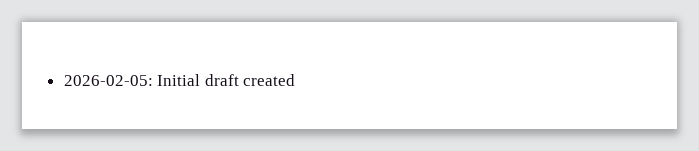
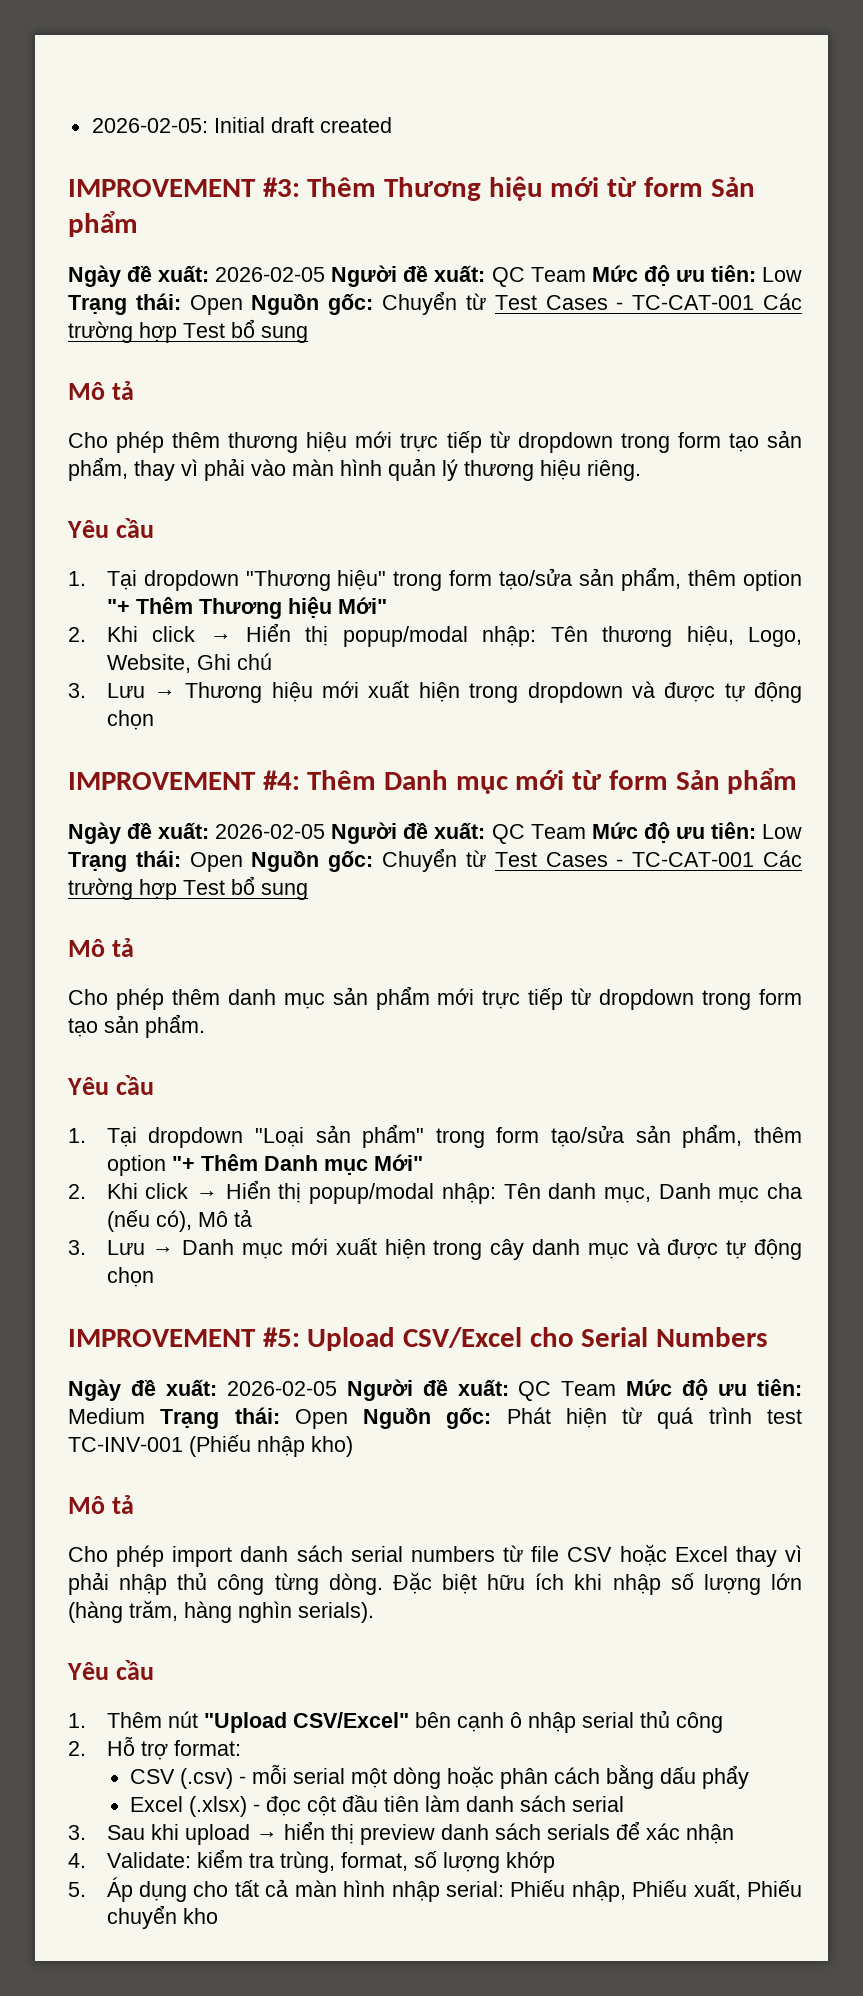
(296, 80) none -> [68,176,755,201] [68,211,138,237] [68,265,803,287] [68,291,803,315] [68,319,308,343] [68,381,134,400] [68,430,803,453] [68,457,641,481] [67,518,154,538] [68,567,802,591] [106,597,387,619] [68,623,802,647] [106,653,272,673] [68,681,802,703] [106,710,154,730] [68,768,798,794] [68,822,803,844] [68,848,803,872] [68,876,308,900] [68,938,134,957] [68,986,802,1010] [68,1014,205,1038] [67,1075,154,1095] [68,1124,802,1148] [106,1154,423,1176] [68,1180,802,1204] [106,1209,252,1232] [68,1238,802,1260] [106,1267,154,1287] [68,1327,769,1351] [68,1379,802,1401] [68,1407,802,1429] [68,1435,353,1457] [68,1495,134,1514] [68,1544,802,1567] [68,1572,802,1595] [68,1600,374,1623] [67,1660,154,1680] [68,1710,723,1733] [68,1737,241,1760] [130,1765,750,1789] [130,1795,625,1817] [68,1821,734,1845] [68,1849,555,1873] [68,1877,802,1902] [106,1905,218,1929] // IMPROVEMENT #3: Thêm Thương hiệu mới từ form Sản phẩm // Ngày đề xuất: 2026-02-05 Người đề xuất: QC Team Mức độ ưu tiên: Low Trạng thái: Open Nguồn gốc: Chuyển từ Test Cases - TC-CAT-001 Các trường hợp Test bổ sung // Mô tả // Cho phép thêm thương hiệu mới trực tiếp từ dropdown trong form tạo sản phẩm, thay vì phải vào màn hình quản lý thương hiệu riêng. // Yêu cầu // 1. Tại dropdown "Thương hiệu" trong form tạo/sửa sản phẩm, thêm option "+ Thêm Thương hiệu Mới" // 2. Khi click → Hiển thị popup/modal nhập: Tên thương hiệu, Logo, Website, Ghi chú // 3. Lưu → Thương hiệu mới xuất hiện trong dropdown và được tự động chọn // IMPROVEMENT #4: Thêm Danh mục mới từ form Sản phẩm // Ngày đề xuất: 2026-02-05 Người đề xuất: QC Team Mức độ ưu tiên: Low Trạng thái: Open Nguồn gốc: Chuyển từ Test Cases - TC-CAT-001 Các trường hợp Test bổ sung // Mô tả // Cho phép thêm danh mục sản phẩm mới trực tiếp từ dropdown trong form tạo sản phẩm. // Yêu cầu // 1. Tại dropdown "Loại sản phẩm" trong form tạo/sửa sản phẩm, thêm option "+ Thêm Danh mục Mới" // 2. Khi click → Hiển thị popup/modal nhập: Tên danh mục, Danh mục cha (nếu có), Mô tả // 3. Lưu → Danh mục mới xuất hiện trong cây danh mục và được tự động chọn // IMPROVEMENT #5: Upload CSV/Excel cho Serial Numbers // Ngày đề xuất: 2026-02-05 Người đề xuất: QC Team Mức độ ưu tiên: Medium Trạng thái: Open Nguồn gốc: Phát hiện từ quá trình test TC-INV-001 (Phiếu nhập kho) // Mô tả // Cho phép import danh sách serial numbers từ file CSV hoặc Excel thay vì phải nhập thủ công từng dòng. Đặc biệt hữu ích khi nhập số lượng lớn (hàng trăm, hàng nghìn serials). // Yêu cầu // 1. Thêm nút "Upload CSV/Excel" bên cạnh ô nhập serial thủ công // 2. Hỗ trợ format: // CSV (.csv) - mỗi serial một dòng hoặc phân cách bằng dấu phẩy // Excel (.xlsx) - đọc cột đầu tiên làm danh sách serial // 3. Sau khi upload → hiển thị preview danh sách serials để xác nhận // 4. Validate: kiểm tra trùng, format, số lượng khớp // 5. Áp dụng cho tất cả màn hình nhập serial: Phiếu nhập, Phiếu xuất, Phiếu chuyển kho

